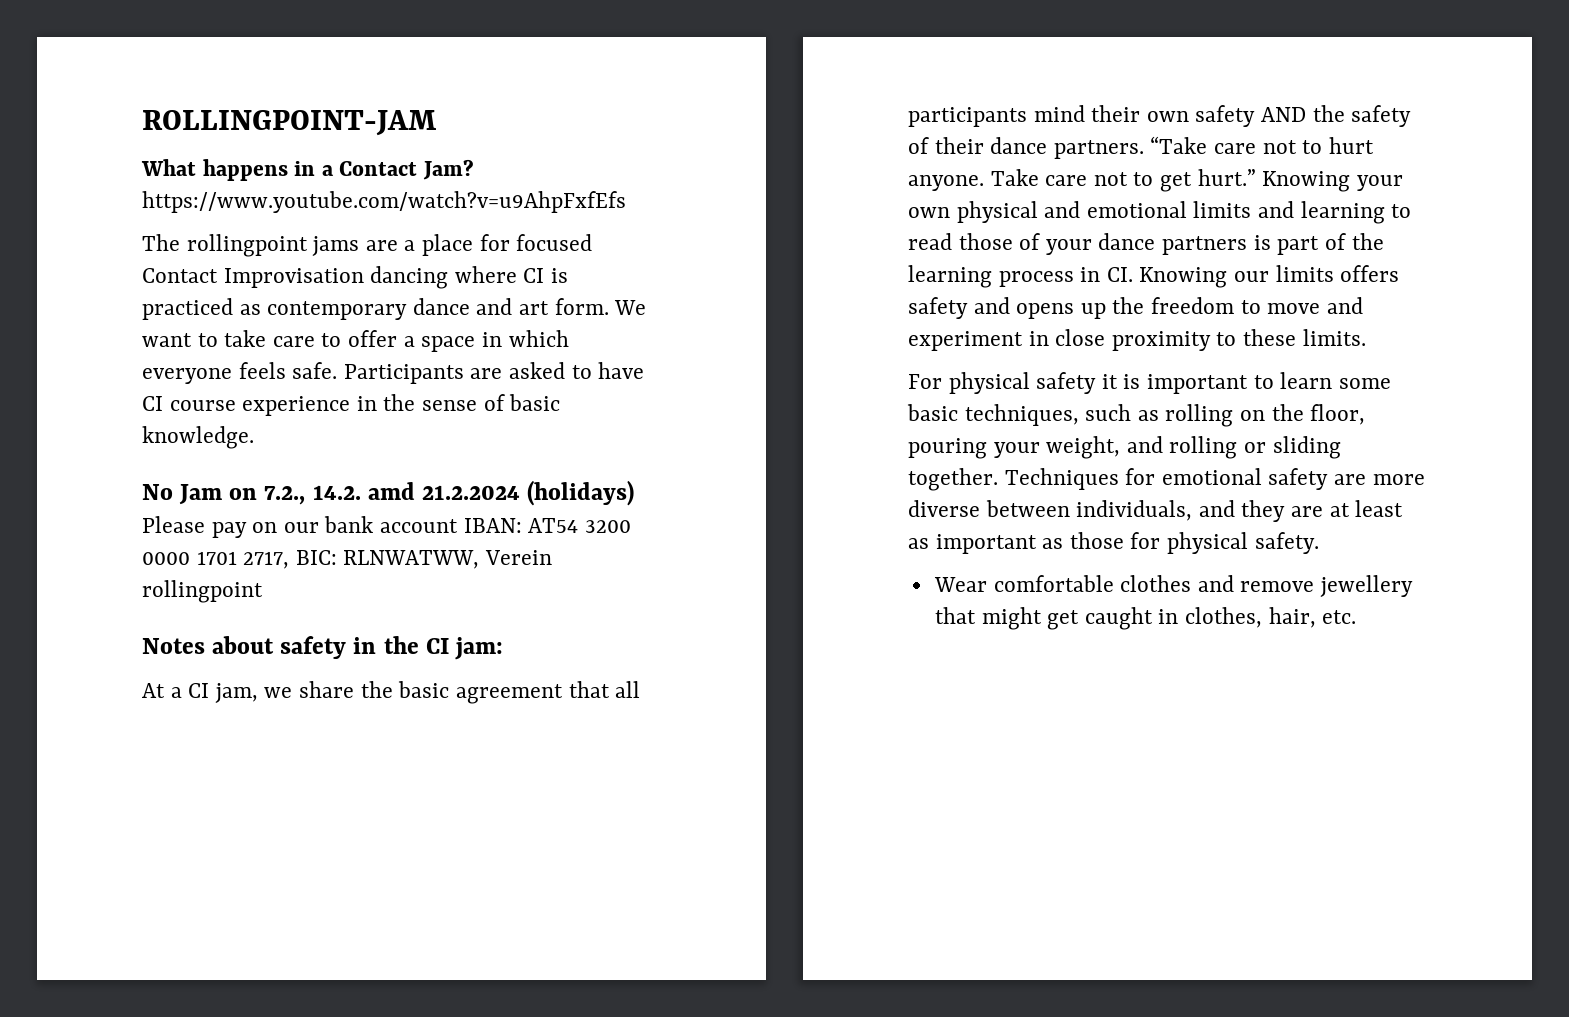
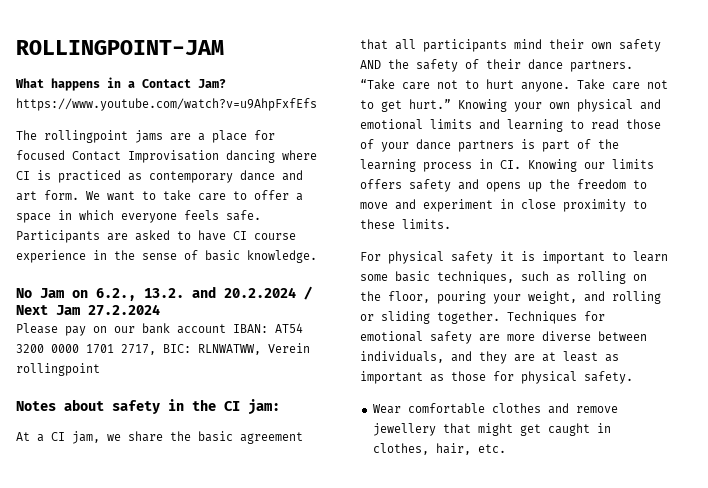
[264,480,635,506] 7.2., 14.2. amd 21.2.2024 (holidays) -> [96,286,312,301] [16,304,160,316] 6.2., 13.2. and 20.2.2024 / Next Jam 27.2.2024

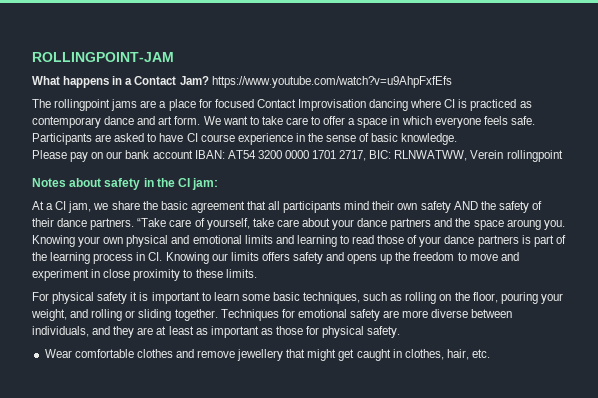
[16,286,312,301] [16,304,160,316] // No Jam on 6.2., 13.2. and 20.2.2024 / Next Jam 27.2.2024 -> (458, 139) none
[437,79,668,92] [360,99,451,112] not to hurt anyone. Take care not to get hurt.” -> [194,218,565,230] of yourself, take care about your dance partners and the space aroung you.

